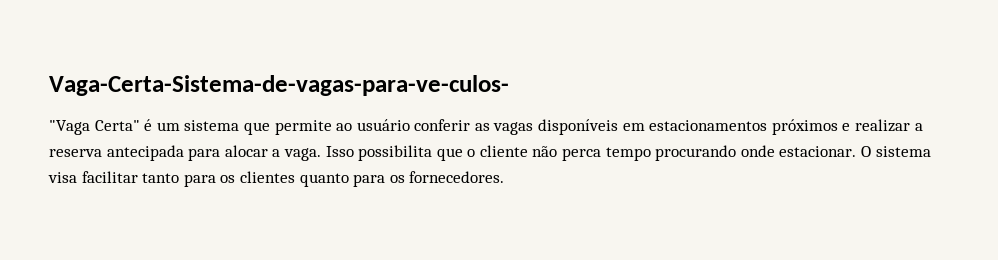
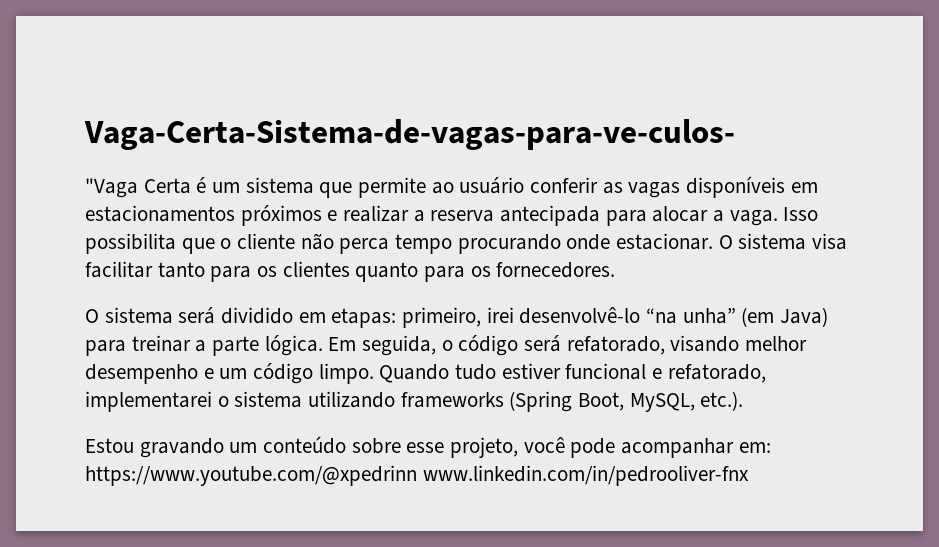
[94,120,140,131] Certa" -> [143,178,191,194] Certa
(505, 177) none -> [85,307,829,328] [85,335,808,356] [85,363,766,384] [85,391,744,412] [85,436,771,458] [85,465,749,486] // O sistema será dividido em etapas: primeiro, irei desenvolvê-lo “na unha” (em Java) para treinar a parte lógica. Em seguida, o código será refatorado, visando melhor desempenho e um código limpo. Quando tudo estiver funcional e refatorado, implementarei o sistema utilizando frameworks (Spring Boot, MySQL, etc.). // Estou gravando um conteúdo sobre esse projeto, você pode acompanhar em: https://www.youtube.com/@xpedrinn www.linkedin.com/in/pedrooliver-fnx

